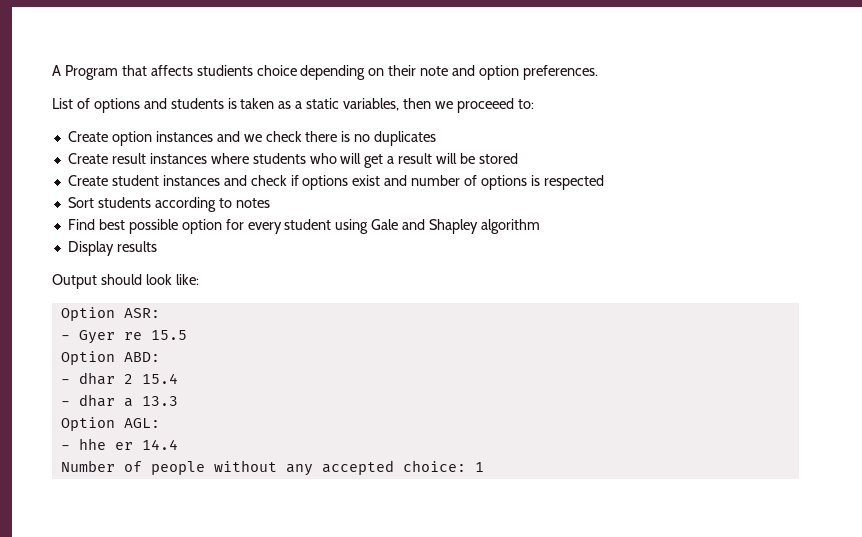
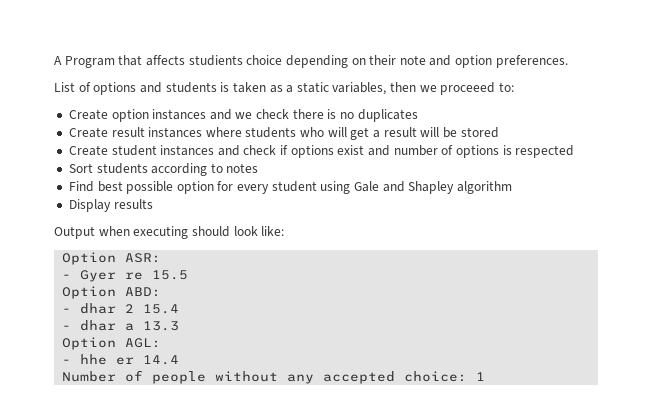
(97, 281) none -> [98,226,189,239] when executing

